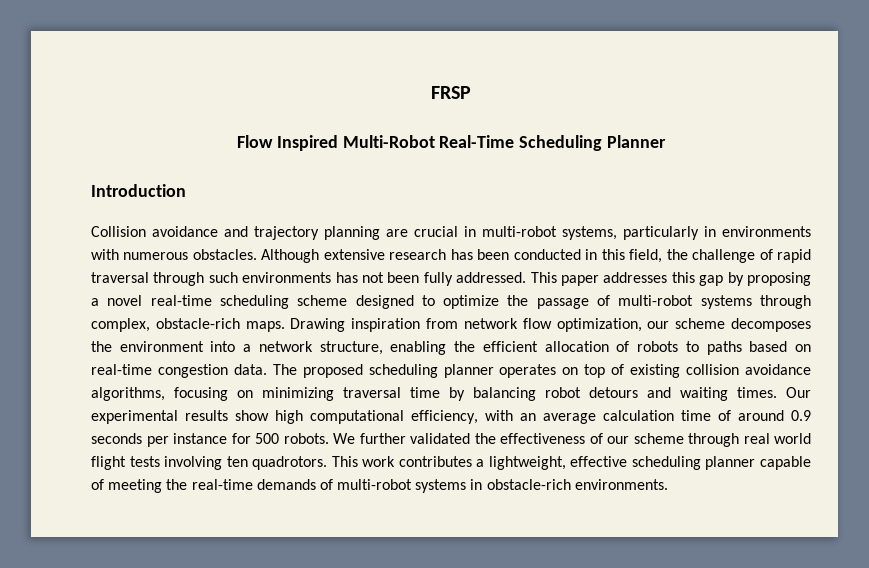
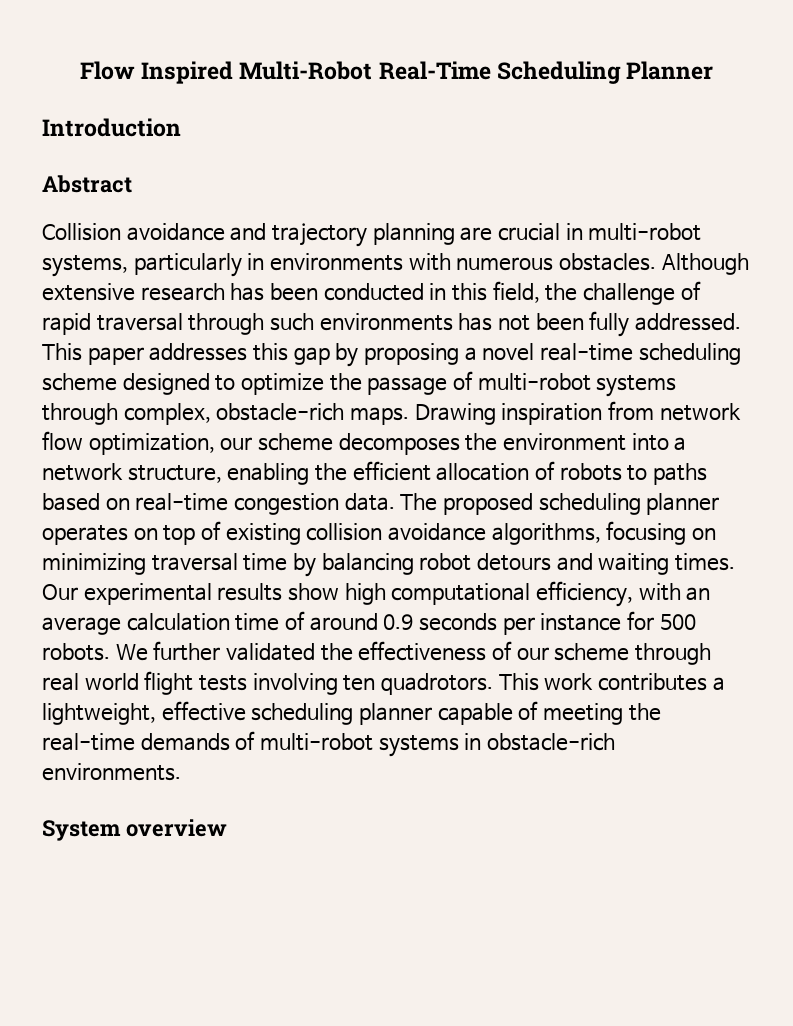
[431,86,471,99] FRSP // -> (79, 70) none
(186, 190) none -> [42,175,132,193] // Abstract
(668, 484) none -> [42,819,227,841] // System overview

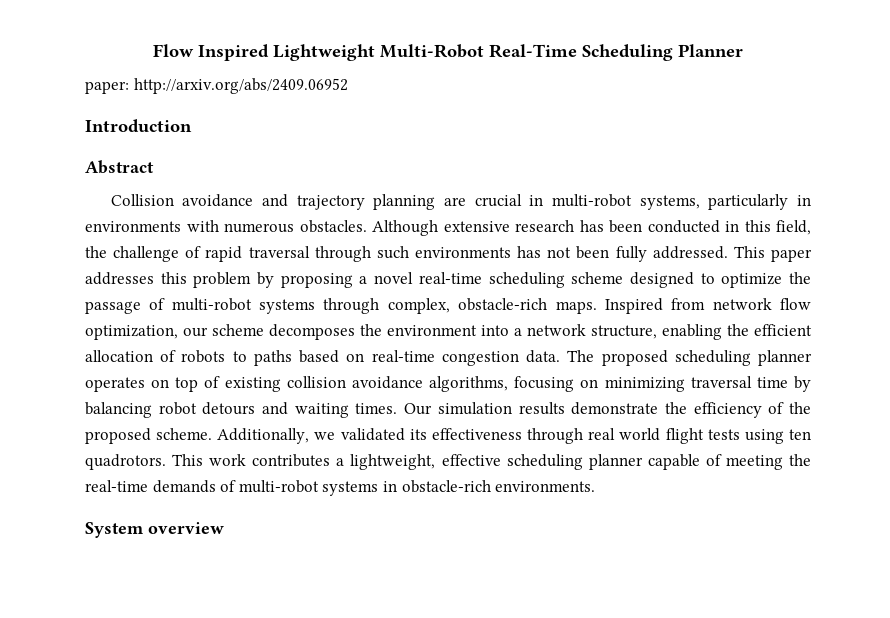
(234, 72) none -> [273,44,375,61] Lightweight
(714, 70) none -> [85,78,348,94] // paper: http://arxiv.org/abs/2409.06952
[293,347,330,365] gap -> [193,272,252,288] problem
[414,403,603,425] Drawing inspiration -> [604,298,663,314] Inspired
[83,581,711,607] [42,611,696,635] [42,641,630,661] experimental results show high computational efficiency, with an average calculation time of around 0.9 seconds per instance for 500 robots. We further validated the effectiveness of our scheme -> [437,402,811,418] [85,428,522,444] simulation results demonstrate the efficiency of the proposed scheme. Additionally, we validated its effectiveness
[252,673,338,695] involving -> [744,429,784,444] using

